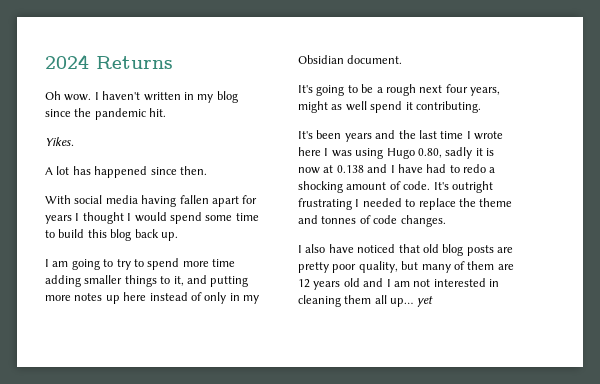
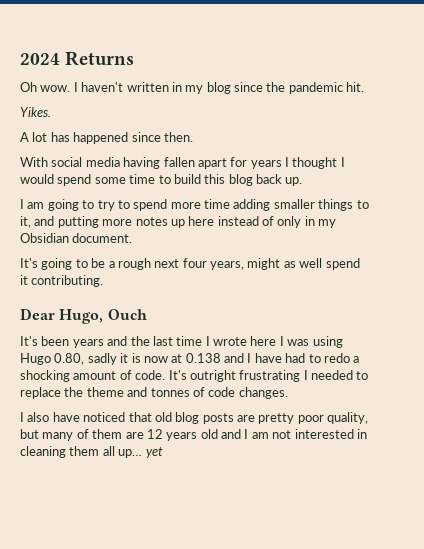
(481, 107) none -> [20,308,147,324] // Dear Hugo, Ouch

